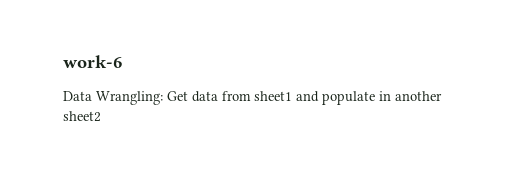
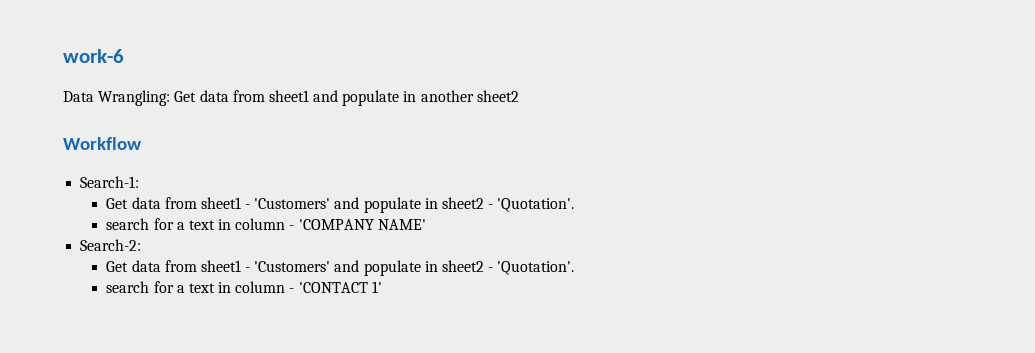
(101, 116) none -> [63,137,142,150] [80,176,140,188] [106,197,575,213] [106,218,426,230] [80,239,142,251] [106,260,575,276] [106,281,382,293] // Workflow // Search-1: // Get data from sheet1 - 'Customers' and populate in sheet2 - 'Quotation'. // search for a text in column - 'COMPANY NAME' // Search-2: // Get data from sheet1 - 'Customers' and populate in sheet2 - 'Quotation'. // search for a text in column - 'CONTACT 1'

